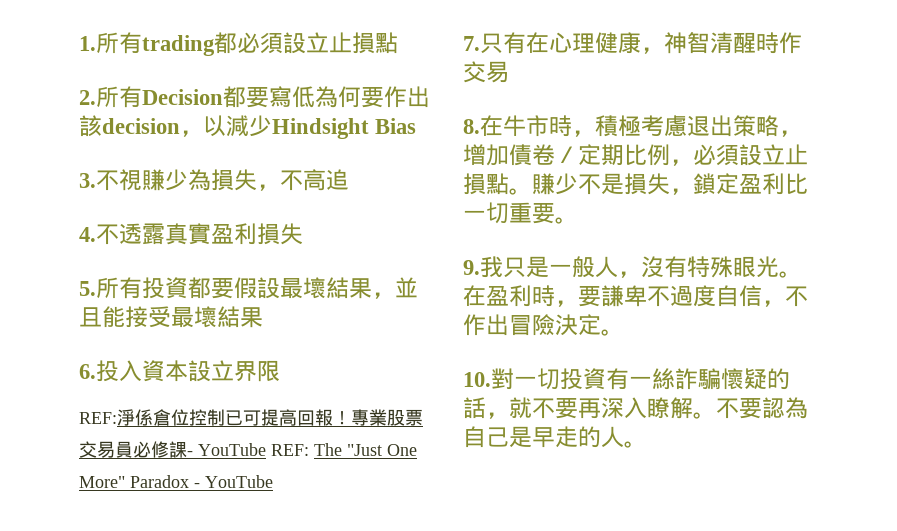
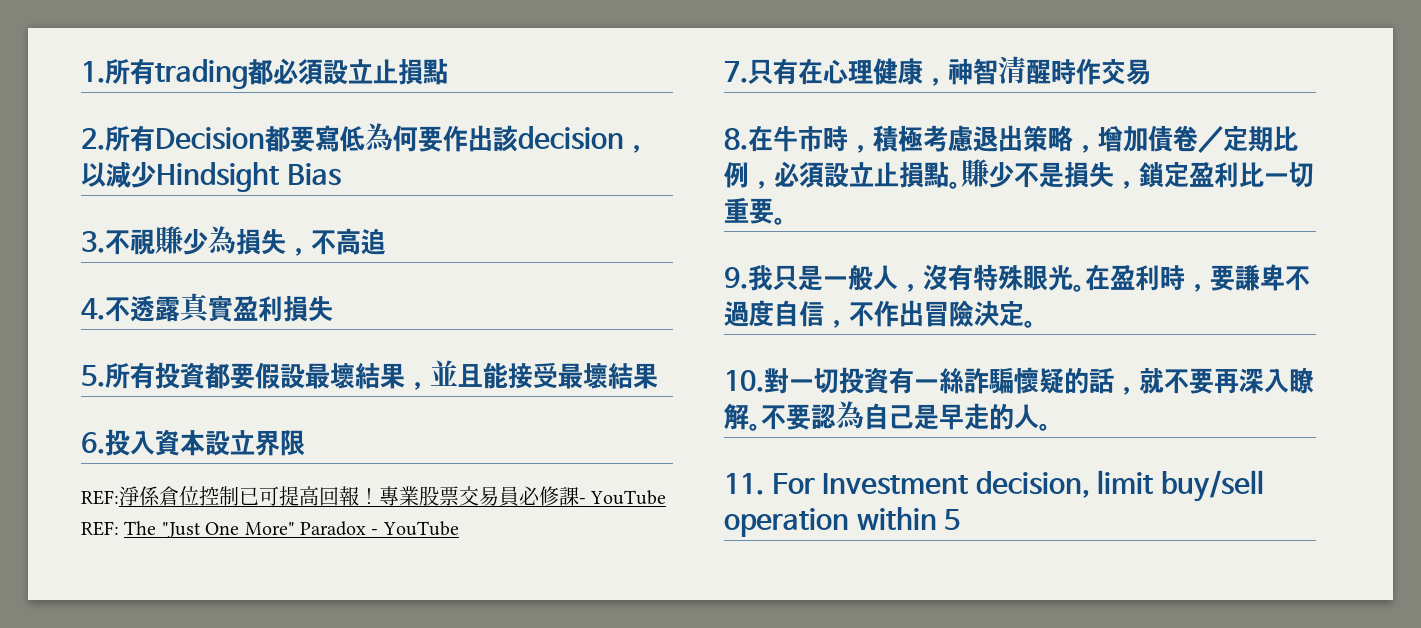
(647, 444) none -> [724,470,1264,502] [724,507,961,537] // 11. For Investment decision, limit buy/sell operation within 5

